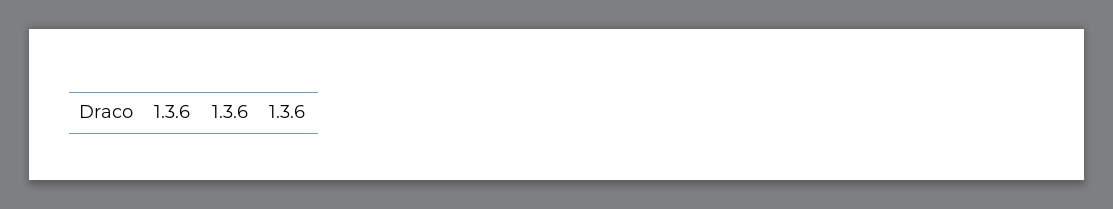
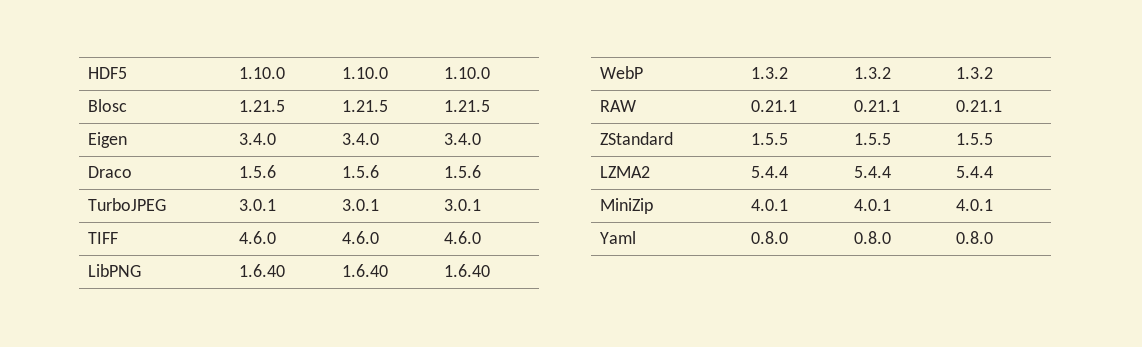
[79,105,134,118] [154,105,191,118] [212,105,249,118] [269,105,306,118] Draco | 1.3.6 | 1.3.6 | 1.3.6 -> [88,67,128,79] [239,67,286,79] [342,67,389,79] [444,67,491,79] [88,99,128,112] [239,100,286,112] [342,100,389,112] [444,100,491,112] [88,132,128,148] [239,133,277,145] [342,133,380,145] [444,133,482,145] [88,166,133,178] [239,165,277,178] [342,165,380,178] [444,165,482,178] [88,198,167,211] [239,199,277,211] [342,199,380,211] [444,199,482,211] [88,232,119,244] [239,231,277,244] [342,231,380,244] [444,231,482,244] [88,264,142,277] [239,264,286,277] [342,264,389,277] [444,264,491,277] [600,66,644,79] [751,67,789,79] [854,67,892,79] [956,67,994,79] [600,100,637,112] [751,100,798,112] [854,100,901,112] [956,100,1003,112] [600,132,674,145] [751,133,789,145] [854,133,892,145] [956,133,994,145] [600,166,651,178] [751,166,789,178] [854,166,892,178] [956,166,994,178] [600,198,654,214] [751,199,789,211] [854,199,892,211] [956,199,994,211] [600,231,637,244] [751,231,789,244] [854,231,892,244] [956,231,994,244] HDF5 | 1.10.0 | 1.10.0 | 1.10.0 // Blosc | 1.21.5 | 1.21.5 | 1.21.5 // Eigen | 3.4.0 | 3.4.0 | 3.4.0 // Draco | 1.5.6 | 1.5.6 | 1.5.6 // TurboJPEG | 3.0.1 | 3.0.1 | 3.0.1 // TIFF | 4.6.0 | 4.6.0 | 4.6.0 // LibPNG | 1.6.40 | 1.6.40 | 1.6.40 // WebP | 1.3.2 | 1.3.2 | 1.3.2 // RAW | 0.21.1 | 0.21.1 | 0.21.1 // ZStandard | 1.5.5 | 1.5.5 | 1.5.5 // LZMA2 | 5.4.4 | 5.4.4 | 5.4.4 // MiniZip | 4.0.1 | 4.0.1 | 4.0.1 // Yaml | 0.8.0 | 0.8.0 | 0.8.0

